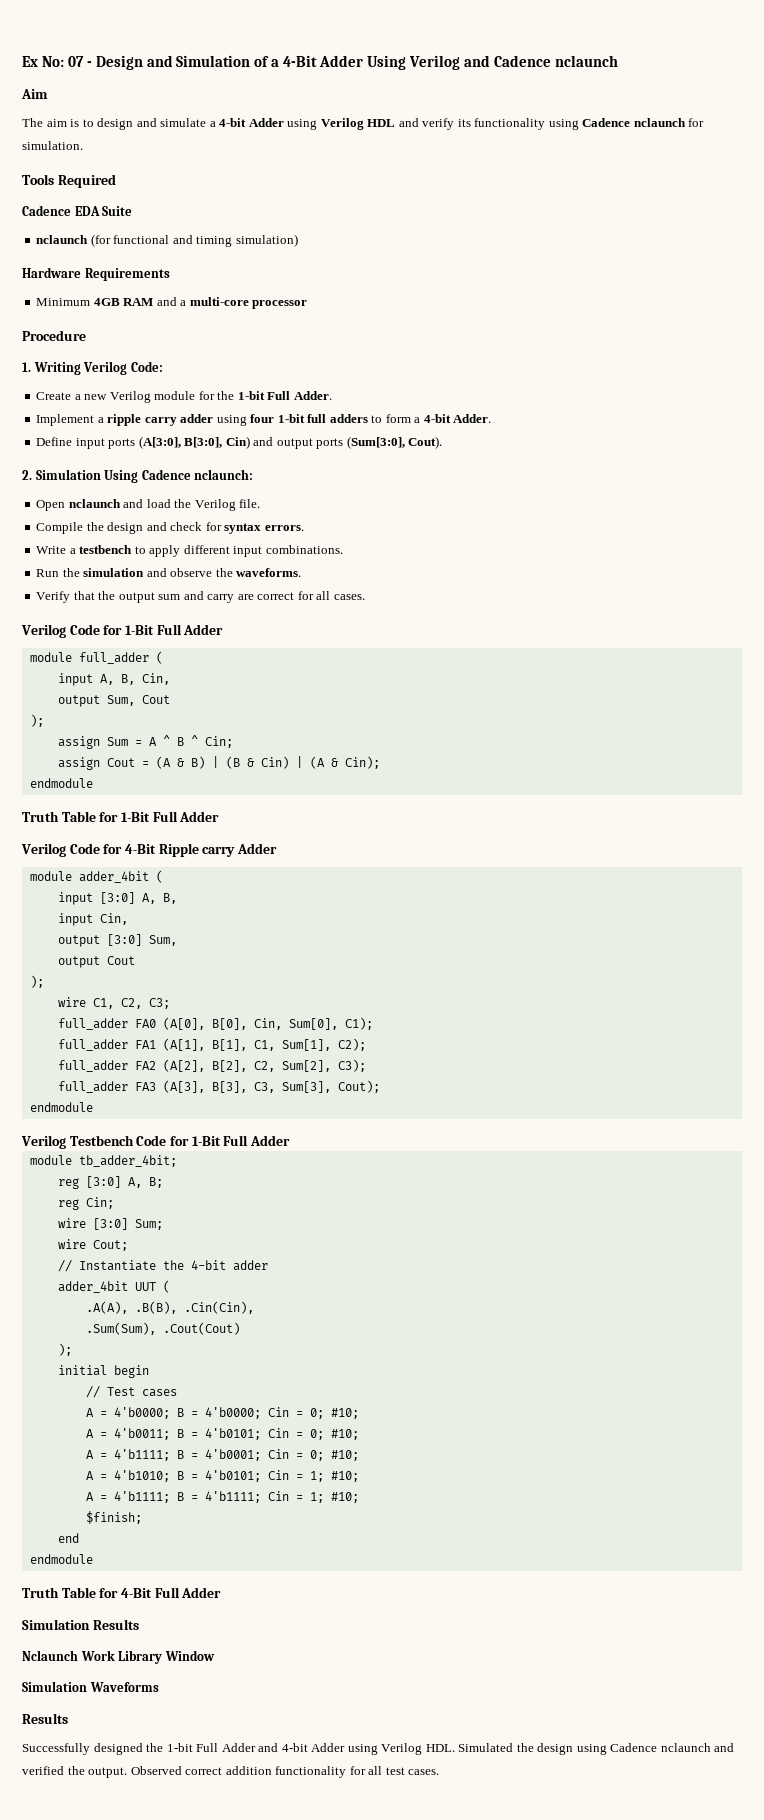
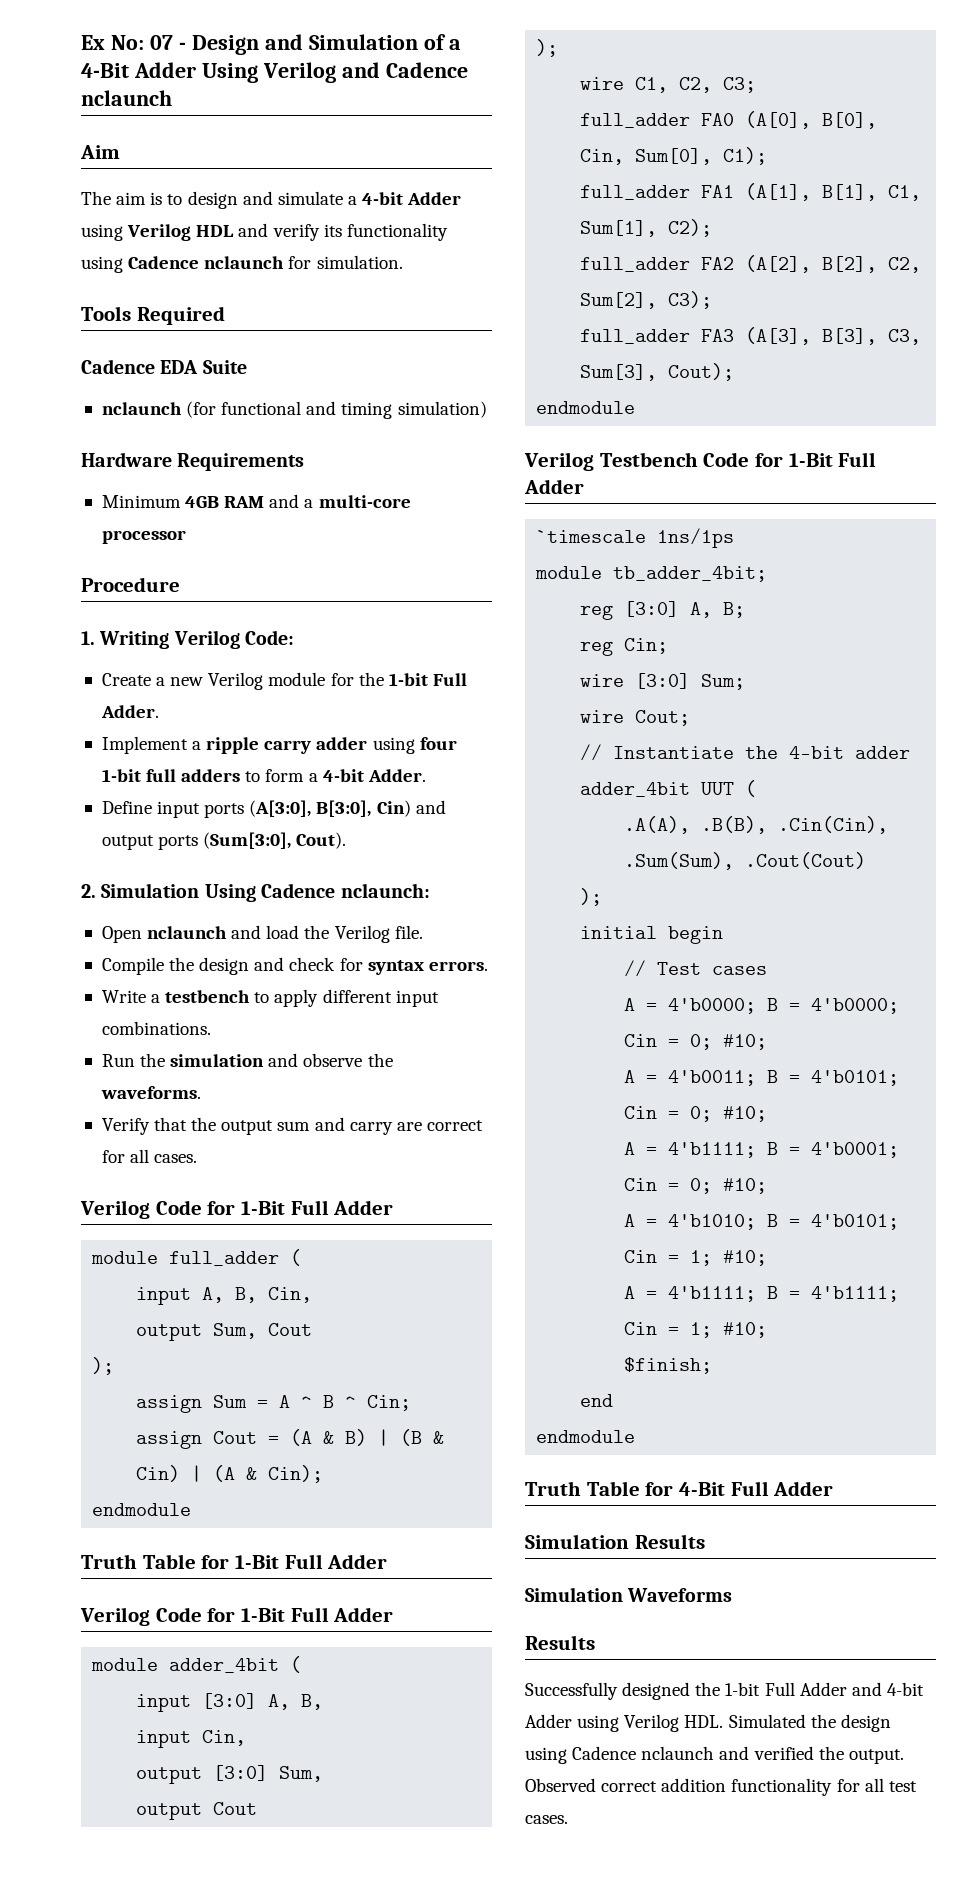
[124,843,236,857] 4-Bit Ripple carry -> [241,1607,329,1622] 1-Bit Full
(290, 1140) none -> [536,528,735,548] // `timescale 1ns/1ps
[22,1650,215,1664] // Nclaunch Work Library Window -> (705, 1541) none

